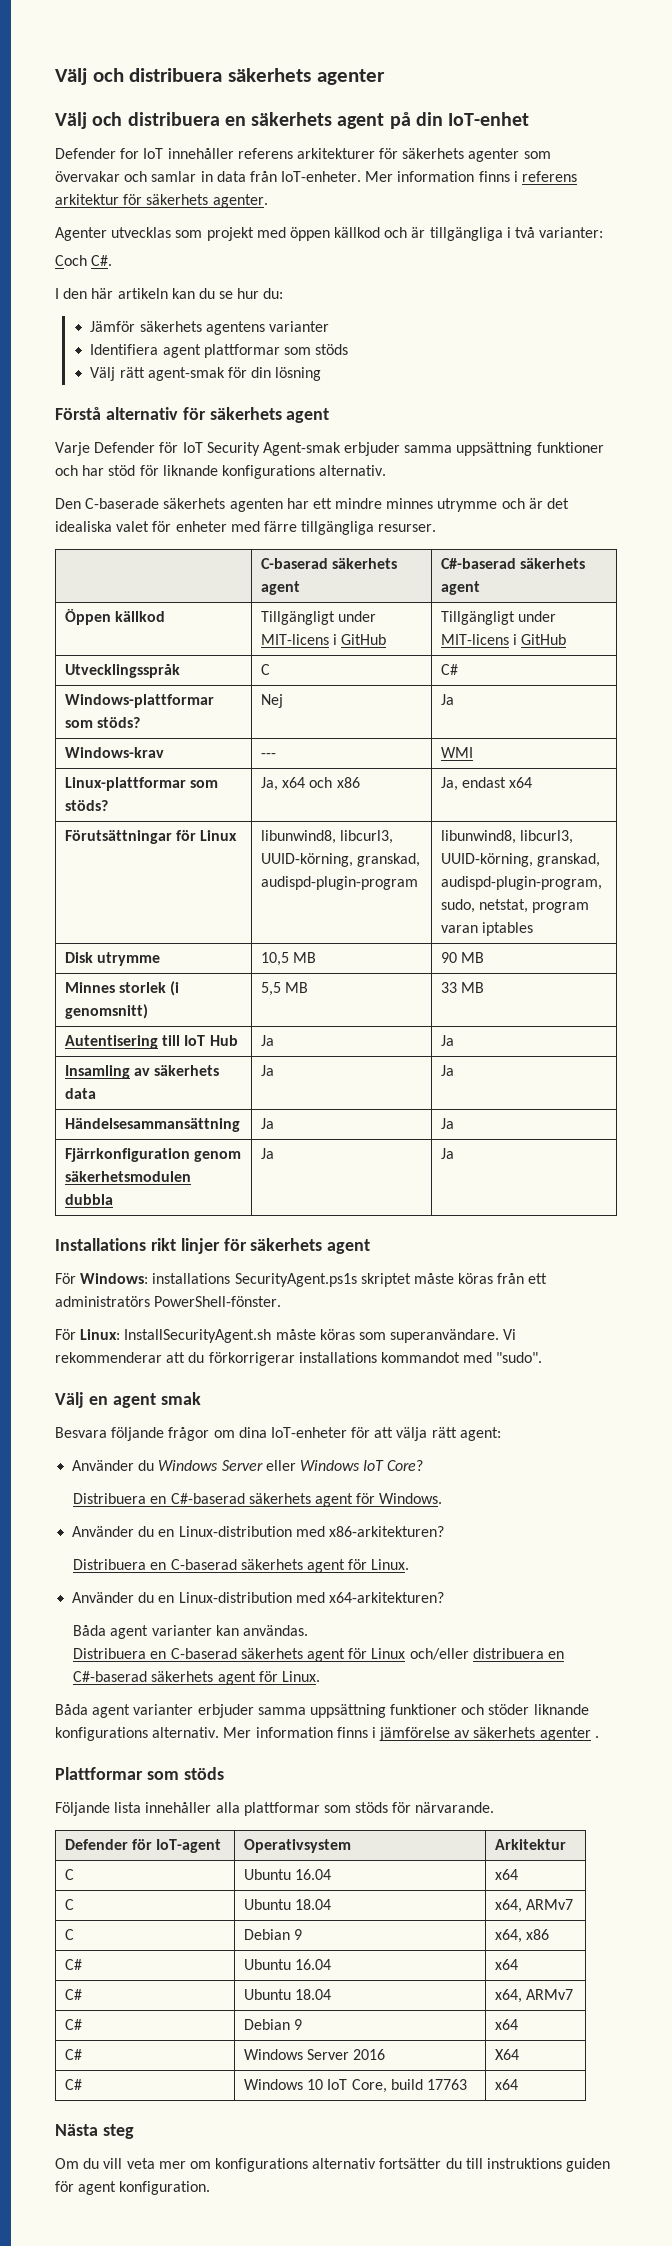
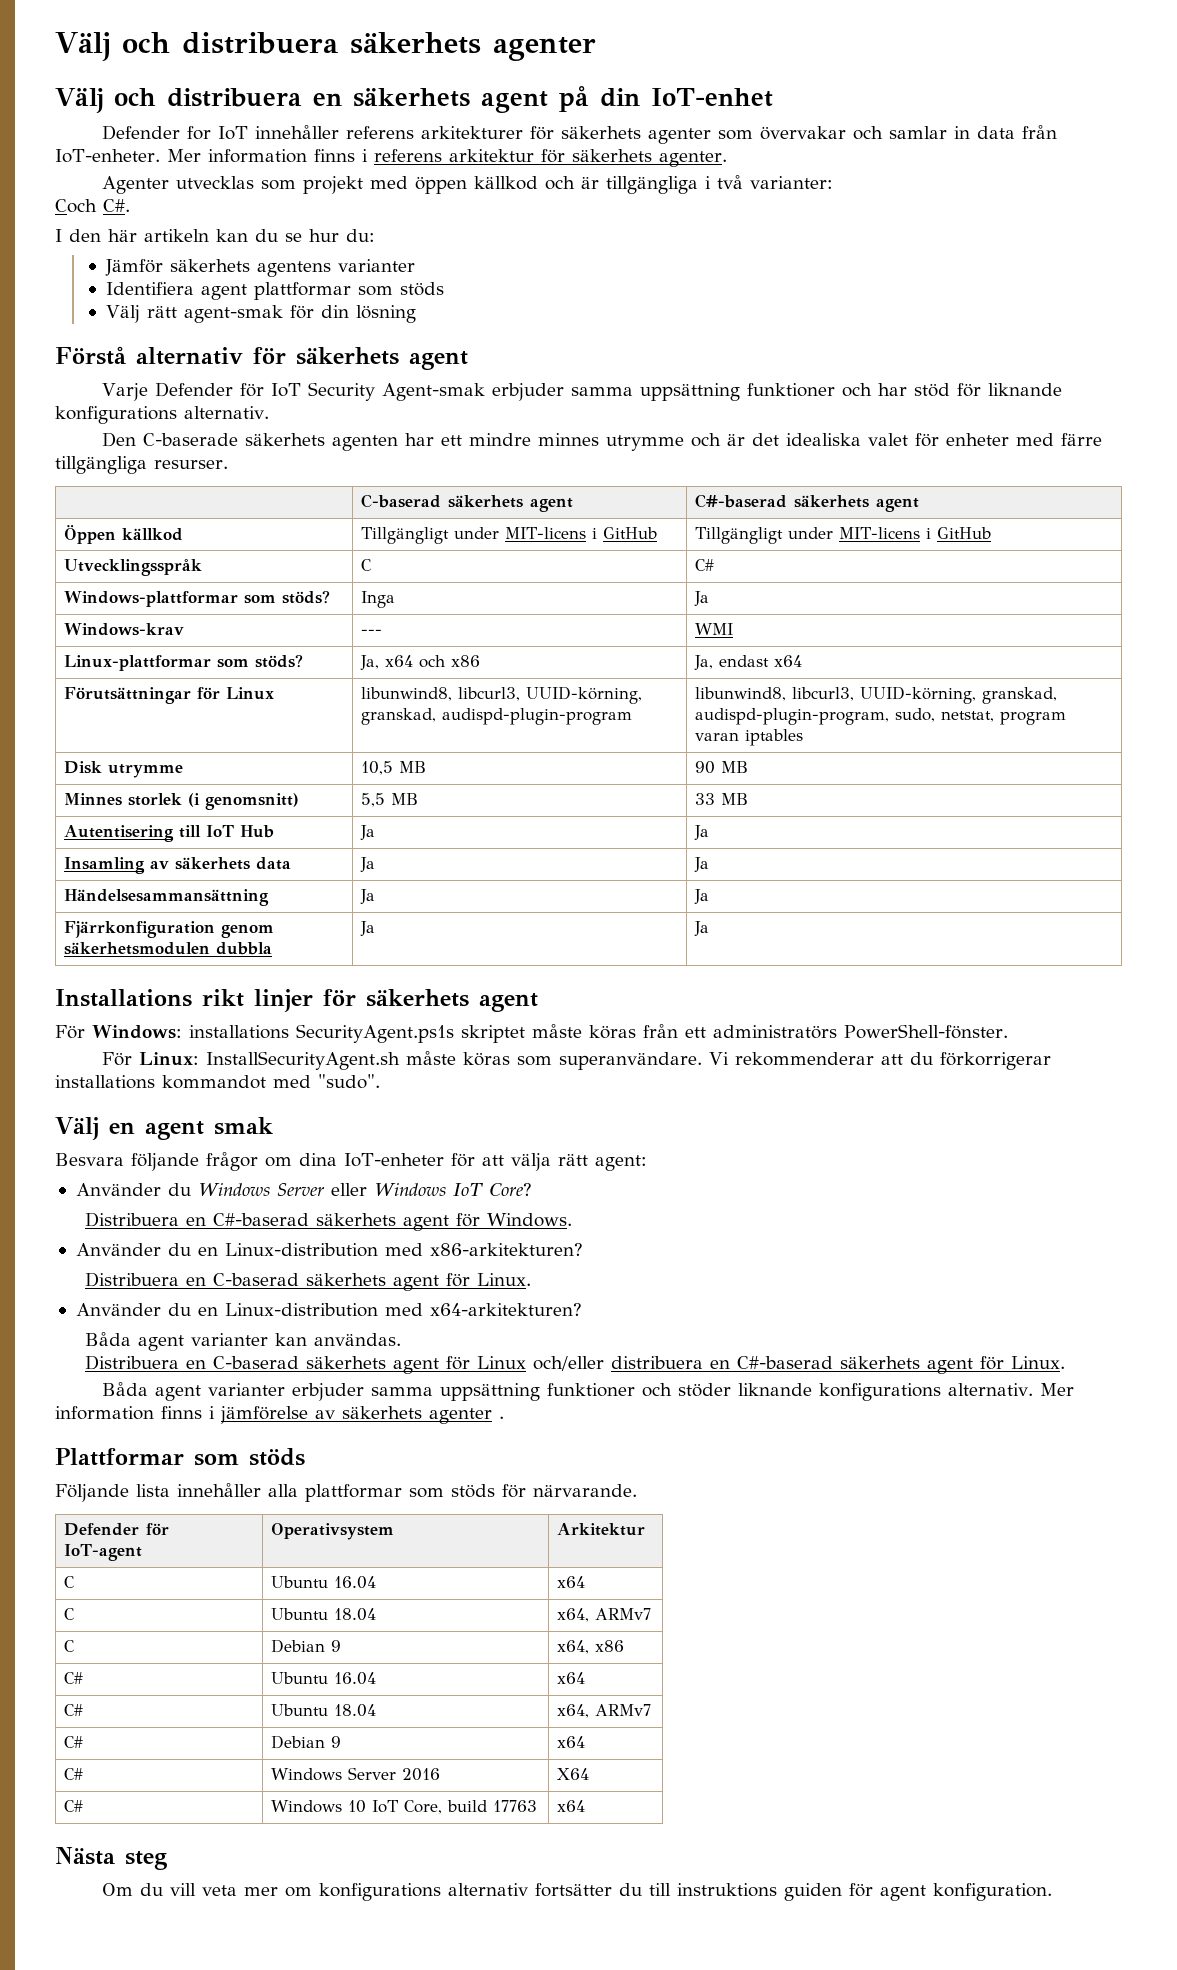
[261,694,284,708] Nej -> [361,591,396,608] Inga

